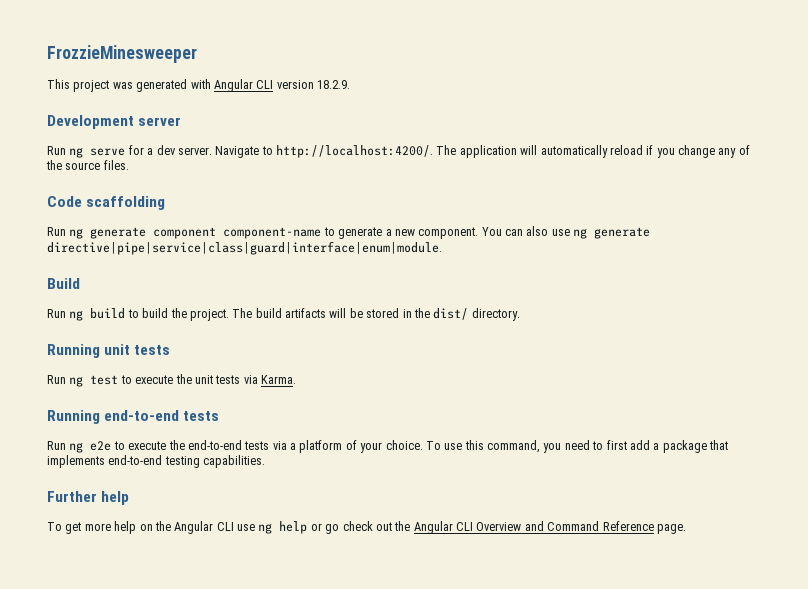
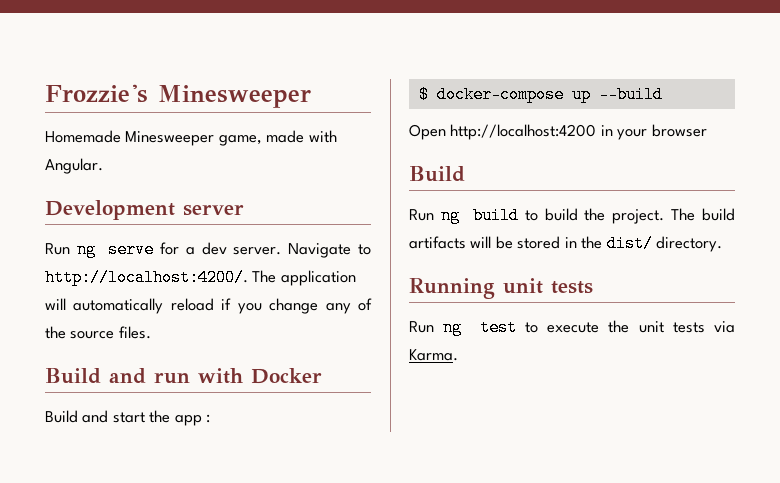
[47,45,197,63] [47,79,350,92] FrozzieMinesweeper // This project was generated with Angular CLI version 18.2.9. -> [45,84,311,108] [45,130,337,146] [45,158,103,174] Frozzie's Minesweeper // Homemade Minesweeper game, made with Angular.
[47,196,166,210] [47,226,651,239] [47,241,442,255] Code scaffolding // Run ng generate component component-name to generate a new component. You can also use ng generate directive|pipe|service|class|guard|interface|enum|module. -> [45,368,322,384] [45,410,211,426] [418,86,663,103] [409,124,707,140] Build and run with Docker // Build and start the app : // $ docker-compose up --build // Open http://localhost:4200 in your browser
[47,410,220,424] [47,440,728,453] [47,455,266,468] [47,491,130,505] [47,521,686,534] // Running end-to-end tests // Run ng e2e to execute the end-to-end tests via a platform of your choice. To use this command, you need to first add a package that implements end-to-end testing capabilities. // Further help // To get more help on the Angular CLI use ng help or go check out the Angular CLI Overview and Command Reference page. -> (458, 355) none

